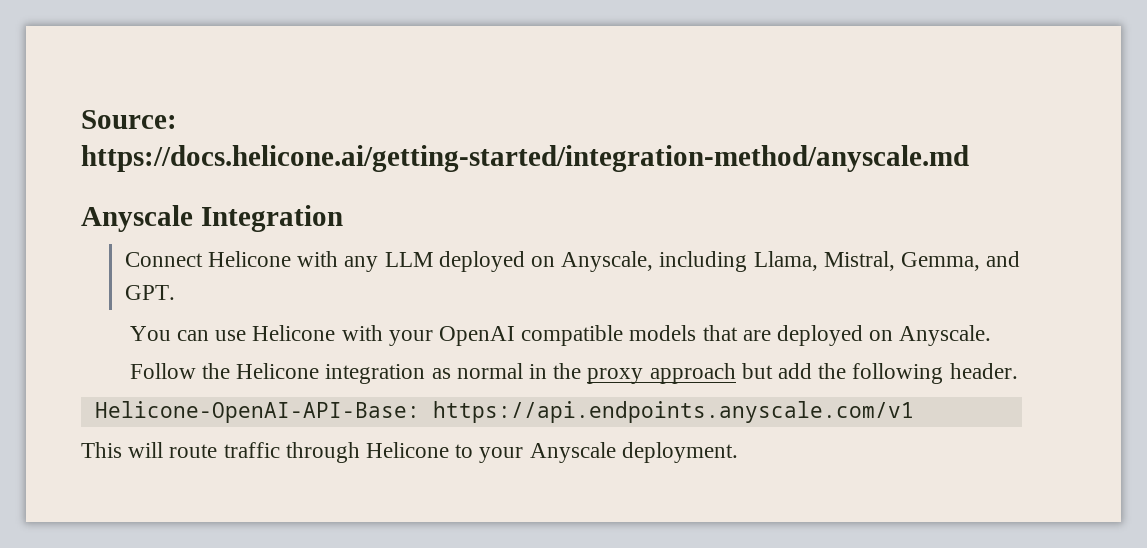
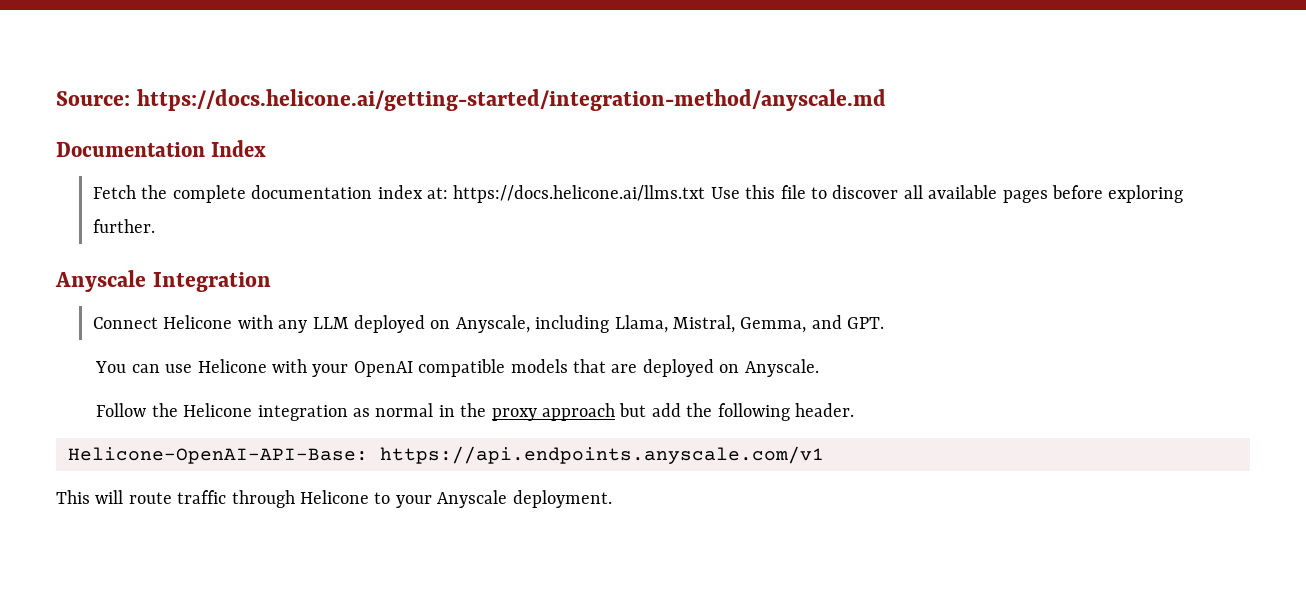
(969, 158) none -> [56,140,267,157] [92,185,1184,203] [92,219,155,233] // Documentation Index // Fetch the complete documentation index at: https://docs.helicone.ai/llms.txt Use this file to discover all available pages before exploring further.

